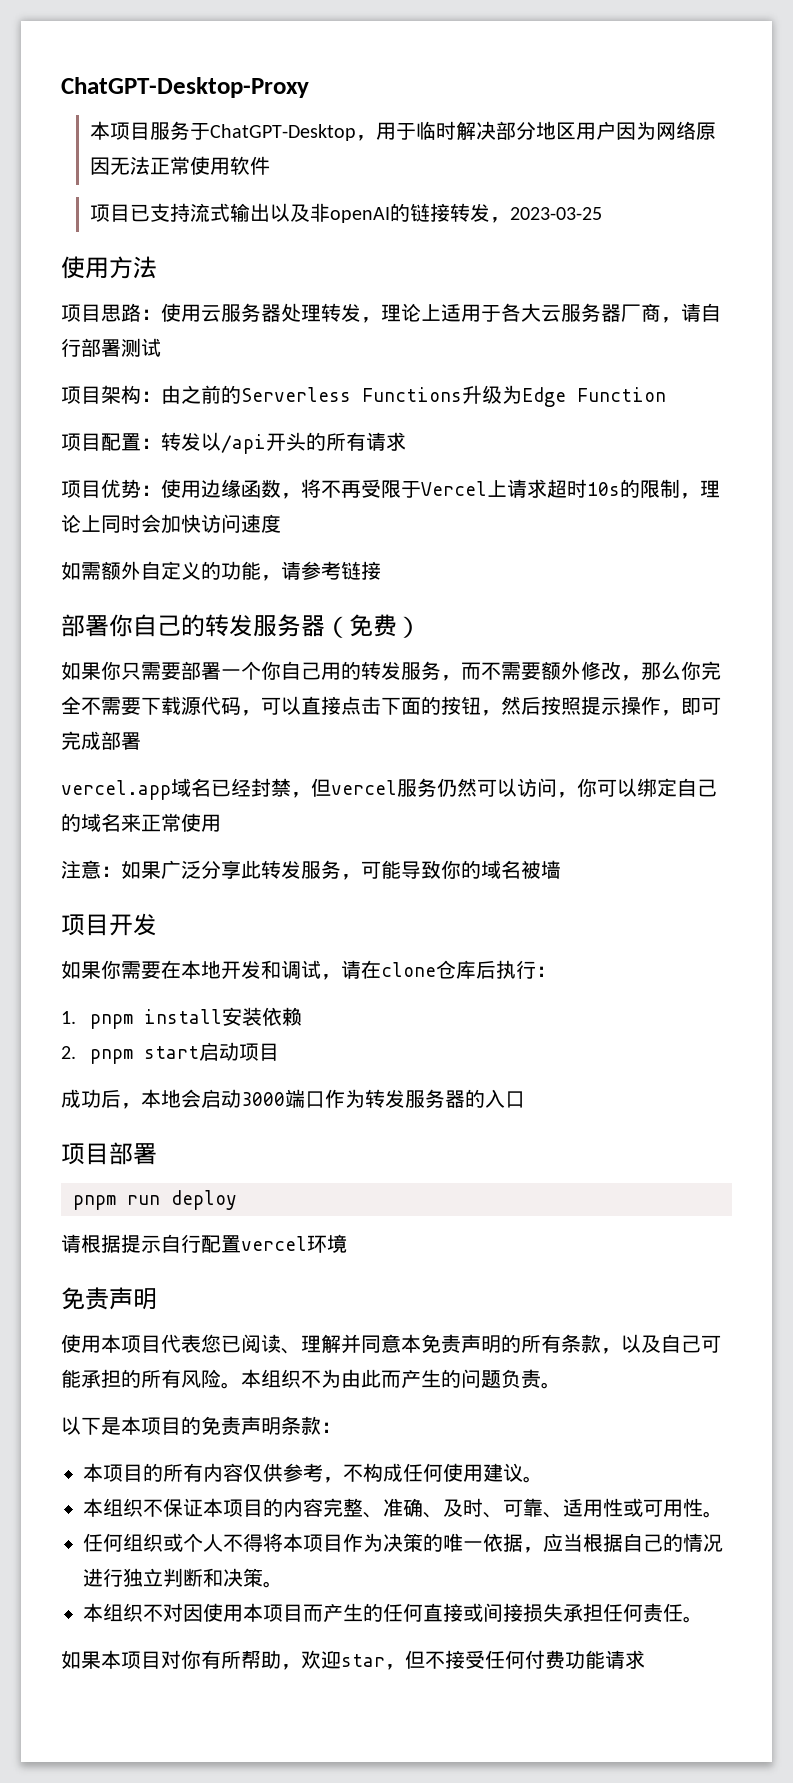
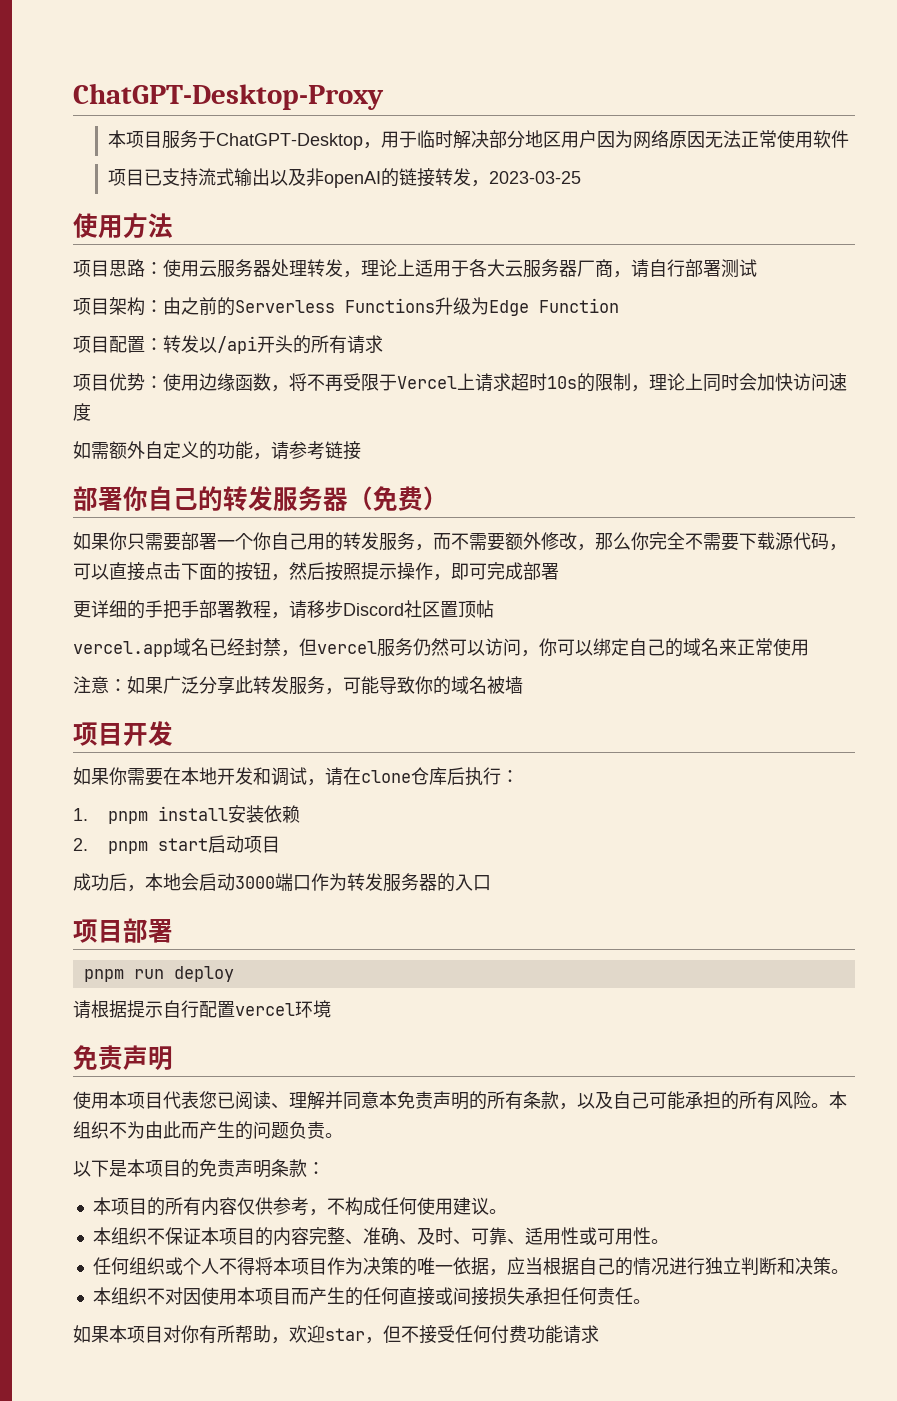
(141, 741) none -> [73,600,494,619] // 更详细的手把手部署教程，请移步Discord社区置顶帖

